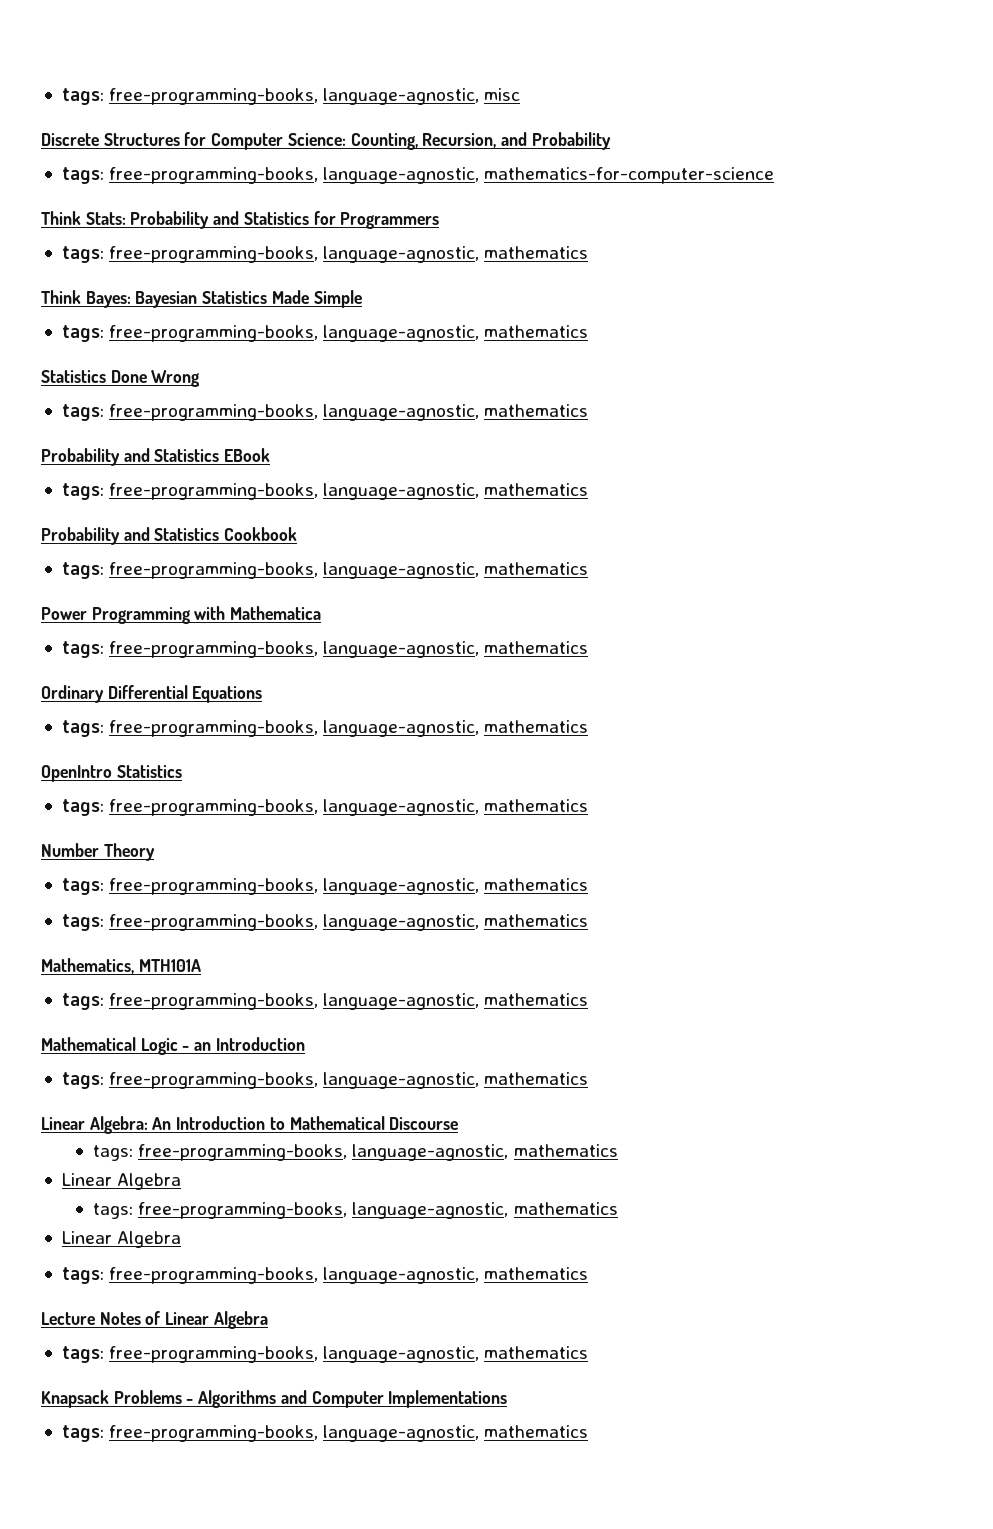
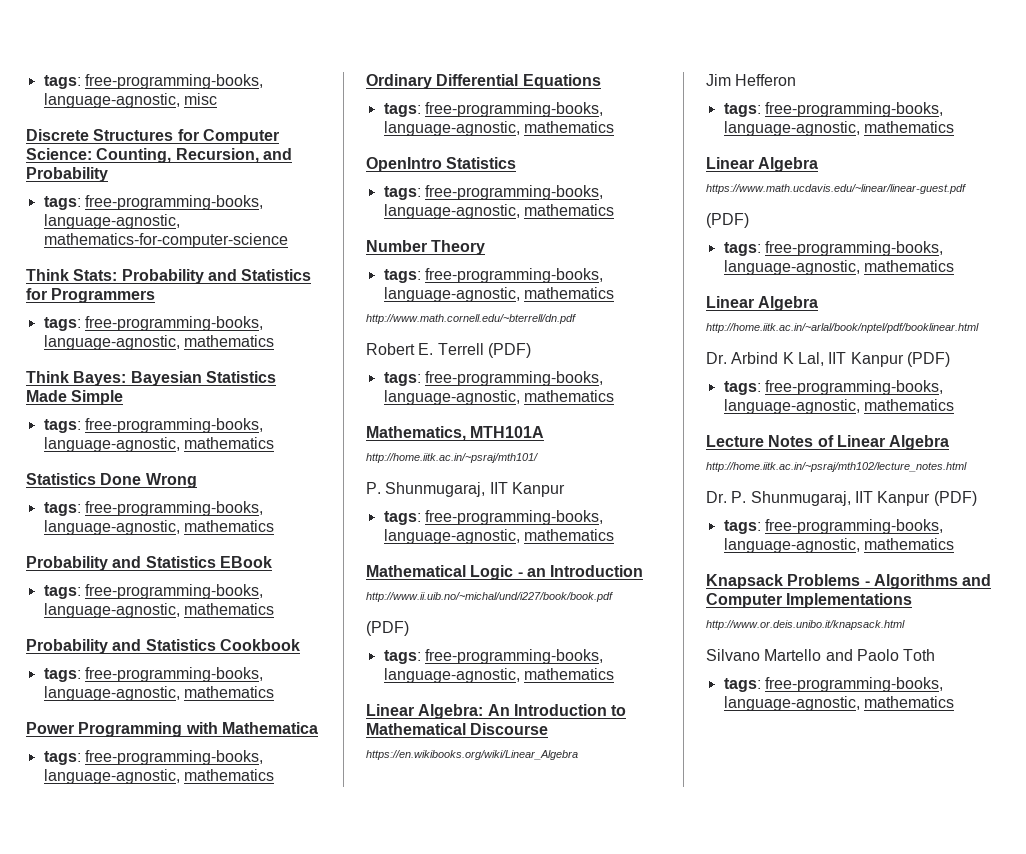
(589, 884) none -> [366,314,576,324] [366,343,531,358] // http://www.math.cornell.edu/~bterrell/dn.pdf // Robert E. Terrell (PDF)
(201, 965) none -> [366,453,538,463] [366,482,565,497] // http://home.iitk.ac.in/~psraj/mth101/ // P. Shunmugaraj, IIT Kanpur
(305, 1044) none -> [366,592,613,602] [366,621,409,636] // http://www.ii.uib.no/~michal/und/i227/book/book.pdf // (PDF)
[93,1144,618,1161] [61,1173,182,1190] [93,1202,618,1219] [61,1231,182,1248] // tags: free-programming-books, language-agnostic, mathematics // Linear Algebra // tags: free-programming-books, language-agnostic, mathematics // Linear Algebra -> [366,750,578,760] [706,74,797,86] [723,102,943,117] [723,121,954,136] [706,157,819,172] [706,184,966,194] [706,213,749,228] [723,241,943,256] [723,260,954,275] [706,296,819,311] [706,323,979,333] [706,352,950,367] // https://en.wikibooks.org/wiki/Linear_Algebra // Jim Hefferon // tags: free-programming-books, language-agnostic, mathematics // Linear Algebra // https://www.math.ucdavis.edu/~linear/linear-guest.pdf // (PDF) // tags: free-programming-books, language-agnostic, mathematics // Linear Algebra // http://home.iitk.ac.in/~arlal/book/nptel/pdf/booklinear.html // Dr. Arbind K Lal, IIT Kanpur (PDF)
(268, 1320) none -> [706,462,967,472] [706,491,977,506] // http://home.iitk.ac.in/~psraj/mth102/lecture_notes.html // Dr. P. Shunmugaraj, IIT Kanpur (PDF)
(508, 1399) none -> [706,620,905,630] [706,649,936,661] // http://www.or.deis.unibo.it/knapsack.html // Silvano Martello and Paolo Toth

